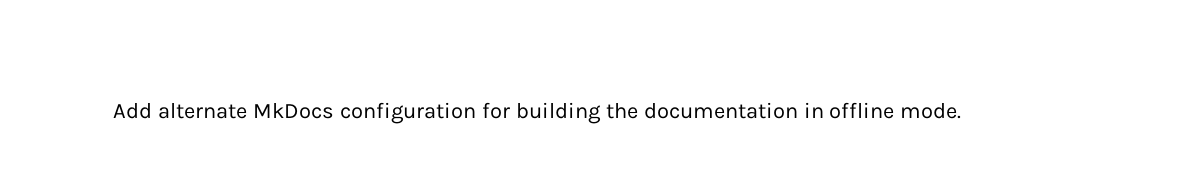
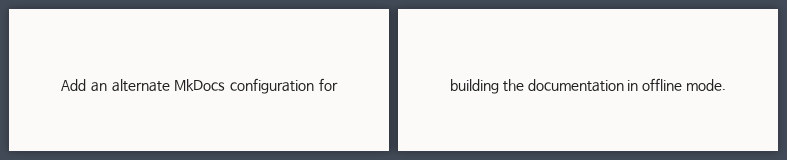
(152, 111) none -> [90,82,107,92] an

